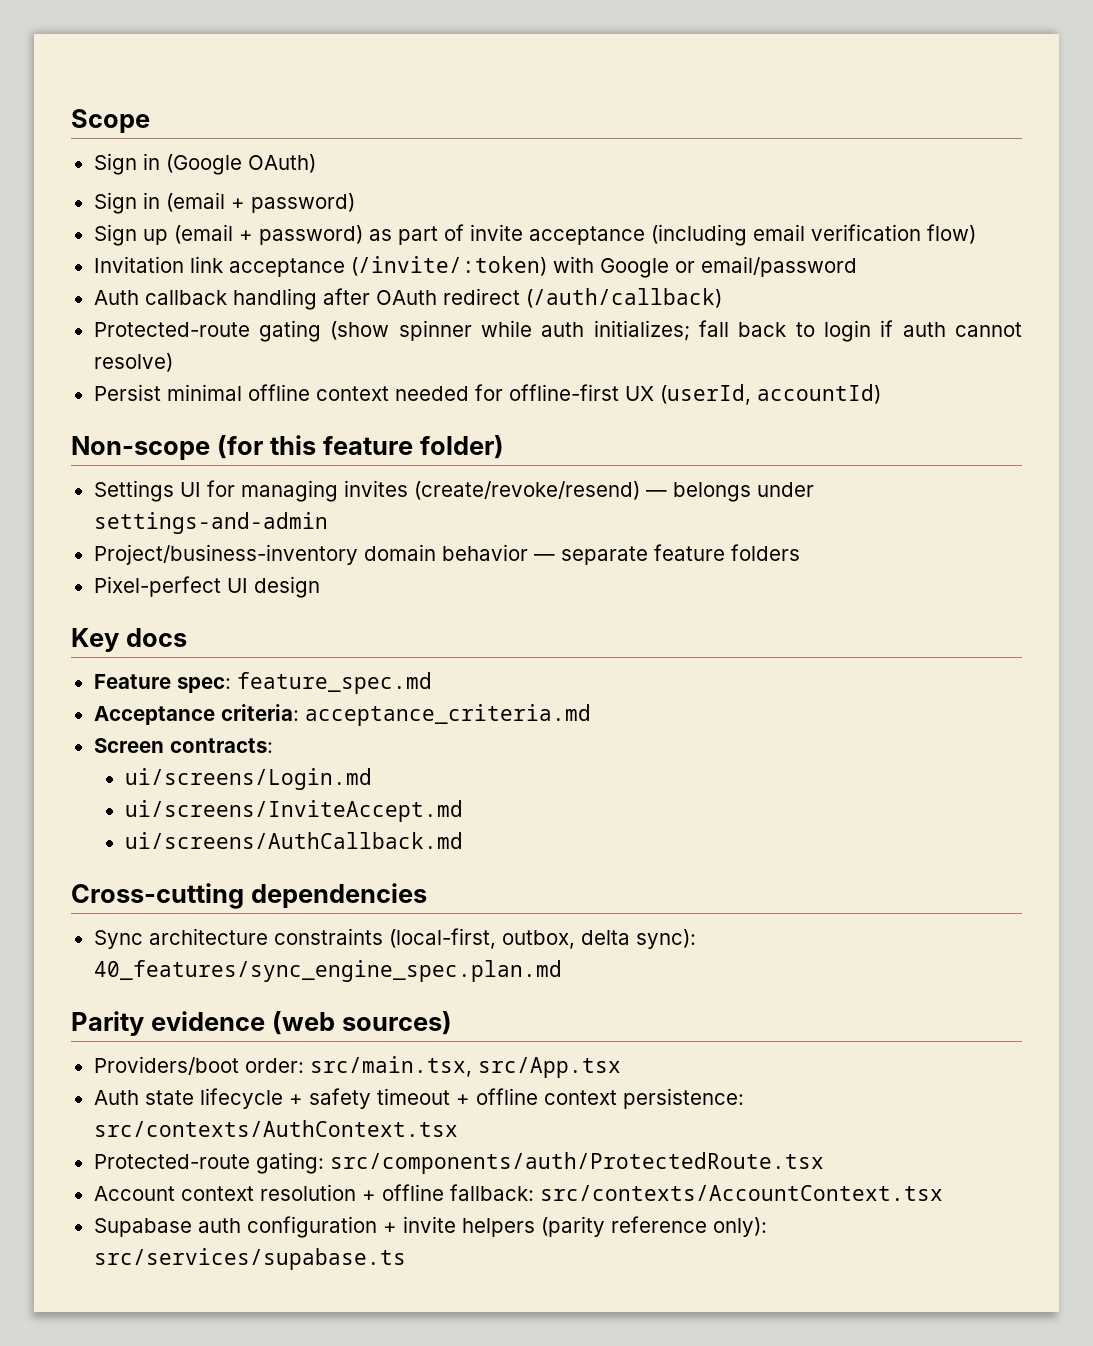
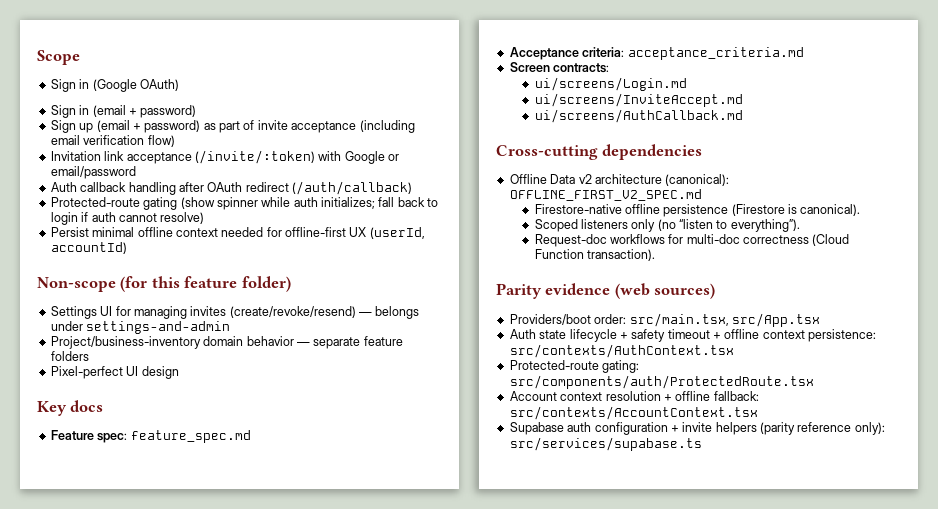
[93,928,696,949] [93,960,562,982] Sync architecture constraints (local-first, outbox, delta sync): 40_features/sync_engine_spec.plan.md -> [509,174,730,186] [509,189,702,201] [534,204,861,217] [534,219,800,232] [534,234,850,247] [534,249,655,261] Offline Data v2 architecture (canonical): OFFLINE_FIRST_V2_SPEC.md // Firestore-native offline persistence (Firestore is canonical). // Scoped listeners only (no “listen to everything”). // Request-doc workflows for multi-doc correctness (Cloud Function transaction).

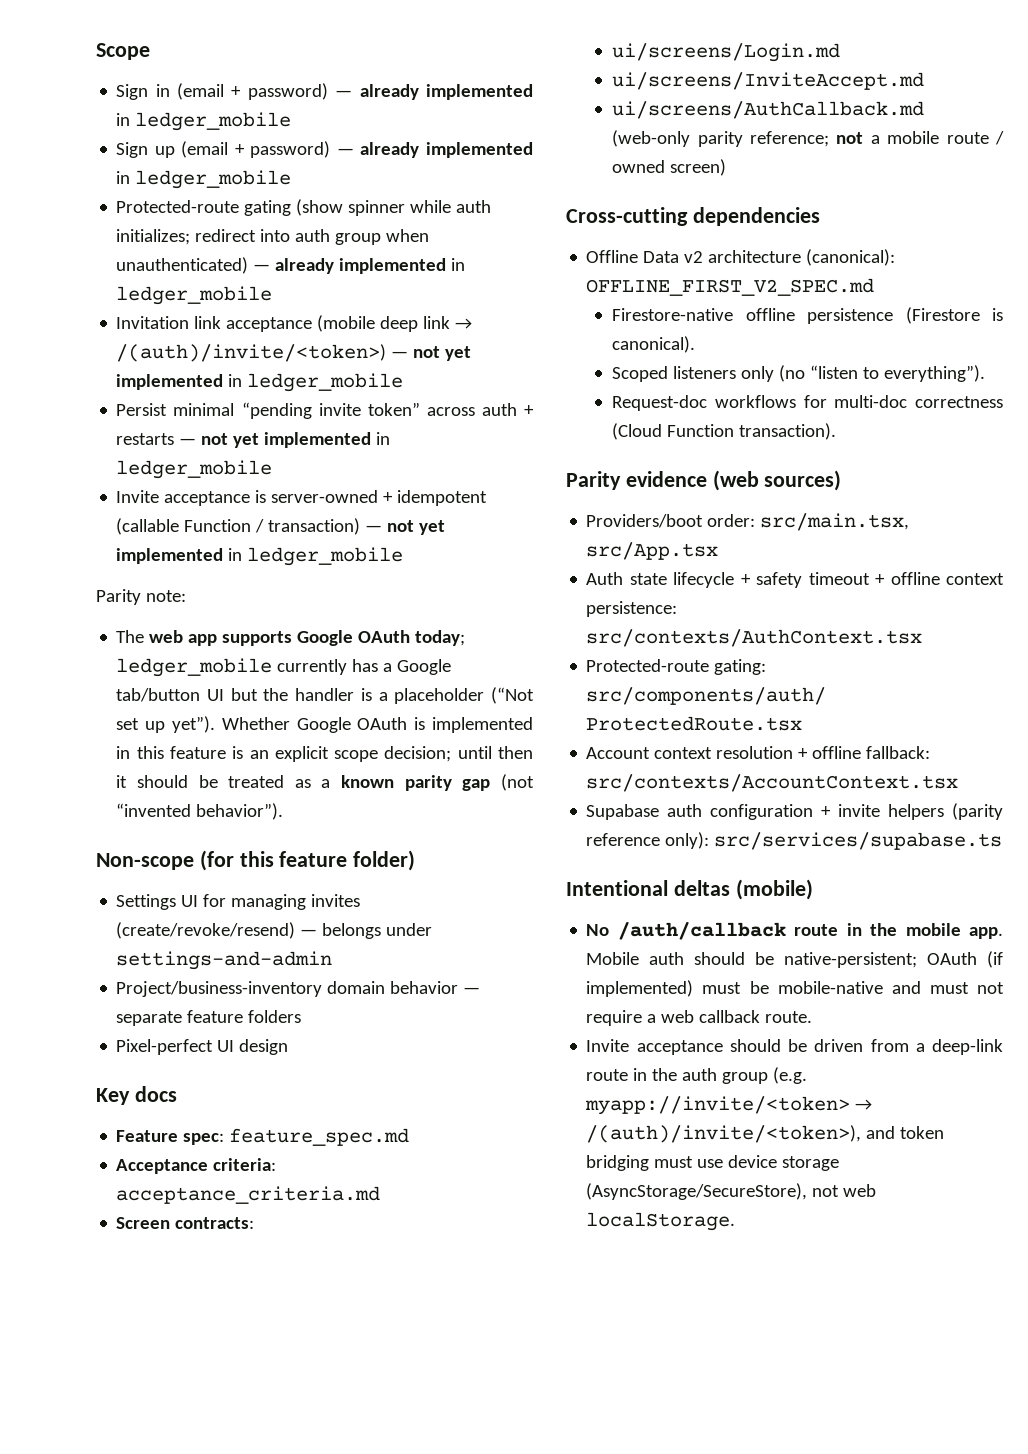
[50,79,179,92] // Sign in (Google OAuth) -> (150, 51) none
(197, 111) none -> [335,84,533,100] [116,112,292,131] — already implemented in ledger_mobile
[203,120,415,133] [50,135,175,147] [50,150,399,164] [50,166,136,179] [50,181,412,195] as part of invite acceptance (including email verification flow) // Invitation link acceptance (/invite/:token) with Google or email/password // Auth callback handling after OAuth redirect (/auth/callback) -> [336,142,533,158] [116,170,292,189] — already implemented in ledger_mobile
[378,197,439,207] [50,212,205,225] [50,227,425,239] [50,242,127,254] fall back to login if auth cannot resolve) // Persist minimal offline context needed for offline-first UX (userId, accountId) -> [195,229,430,245] [116,257,466,274] [116,286,273,305] [116,315,473,332] [116,344,472,362] [116,373,404,392] [116,402,534,419] [116,432,391,448] [116,460,273,479] [116,490,488,506] [116,518,446,535] [116,547,404,566] [96,589,186,605] [116,630,466,646] [116,658,452,677] [116,687,534,704] [116,716,533,733] [116,746,533,762] [116,774,534,791] [116,803,284,820] redirect into auth group when unauthenticated) — already implemented in ledger_mobile // Invitation link acceptance (mobile deep link → /(auth)/invite/<token>) — not yet implemented in ledger_mobile // Persist minimal “pending invite token” across auth + restarts — not yet implemented in ledger_mobile // Invite acceptance is server-owned + idempotent (callable Function / transaction) — not yet implemented in ledger_mobile // Parity note: // The web app supports Google OAuth today; ledger_mobile currently has a Google tab/button UI but the handler is a placeholder (“Not set up yet”). Whether Google OAuth is implemented in this feature is an explicit scope decision; until then it should be treated as a known parity gap (not “invented behavior”).
(743, 116) none -> [612,130,1004,147] [612,159,727,176] (web-only parity reference; not a mobile route / owned screen)
(702, 444) none -> [566,879,813,900] [586,922,1003,940] [586,951,1003,968] [586,980,1004,997] [586,1010,813,1026] [586,1039,1003,1055] [586,1067,808,1084] [585,1096,873,1115] [586,1125,945,1143] [586,1155,840,1171] [586,1183,877,1200] [586,1212,736,1231] // Intentional deltas (mobile) // No /auth/callback route in the mobile app. Mobile auth should be native-persistent; OAuth (if implemented) must be mobile-native and must not require a web callback route. // Invite acceptance should be driven from a deep-link route in the auth group (e.g. myapp://invite/<token> → /(auth)/invite/<token>), and token bridging must use device storage (AsyncStorage/SecureStore), not web localStorage.

